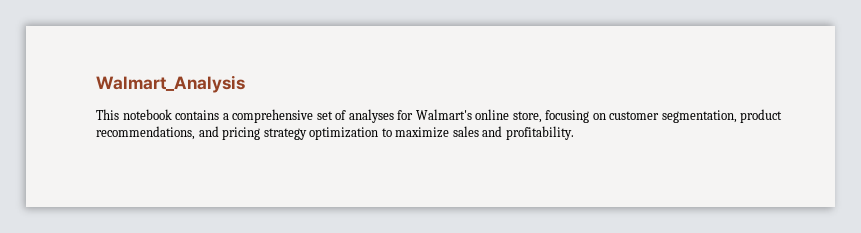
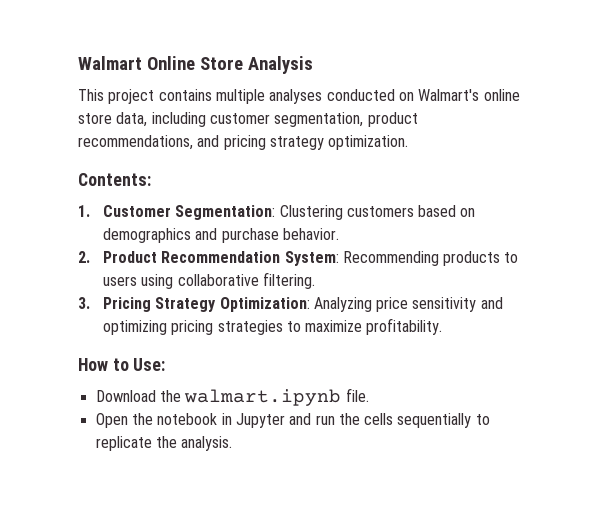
[96,75,245,93] [96,109,606,123] Walmart_Analysis // This notebook contains a comprehensive set of analyses for Walmart's online store, focusing on -> [78,56,313,74] [78,89,520,104] [78,112,206,127] Walmart Online Store Analysis // This project contains multiple analyses conducted on Walmart's online store data, including
[309,126,574,140] optimization to maximize sales and profitability. -> [328,135,409,150] [78,173,151,186] [78,205,476,220] [102,228,339,243] [78,251,519,266] [102,272,315,289] [78,297,503,312] [102,318,443,335] [78,358,166,371] [95,388,369,406] [95,413,490,428] [95,436,233,451] optimization. // Contents: // 1. Customer Segmentation: Clustering customers based on demographics and purchase behavior. // 2. Product Recommendation System: Recommending products to users using collaborative filtering. // 3. Pricing Strategy Optimization: Analyzing price sensitivity and optimizing pricing strategies to maximize profitability. // How to Use: // Download the walmart.ipynb file. // Open the notebook in Jupyter and run the cells sequentially to replicate the analysis.

